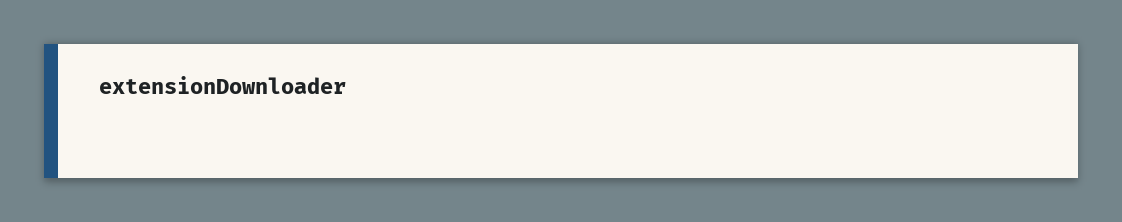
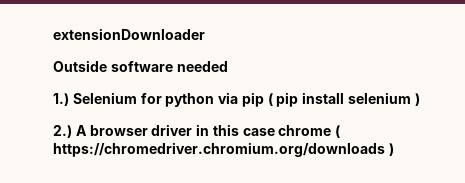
(346, 85) none -> [53,60,228,72] [53,92,420,107] [53,124,341,138] [53,142,394,157] // Outside software needed // 1.) Selenium for python via pip ( pip install selenium ) // 2.) A browser driver in this case chrome ( https://chromedriver.chromium.org/downloads )

